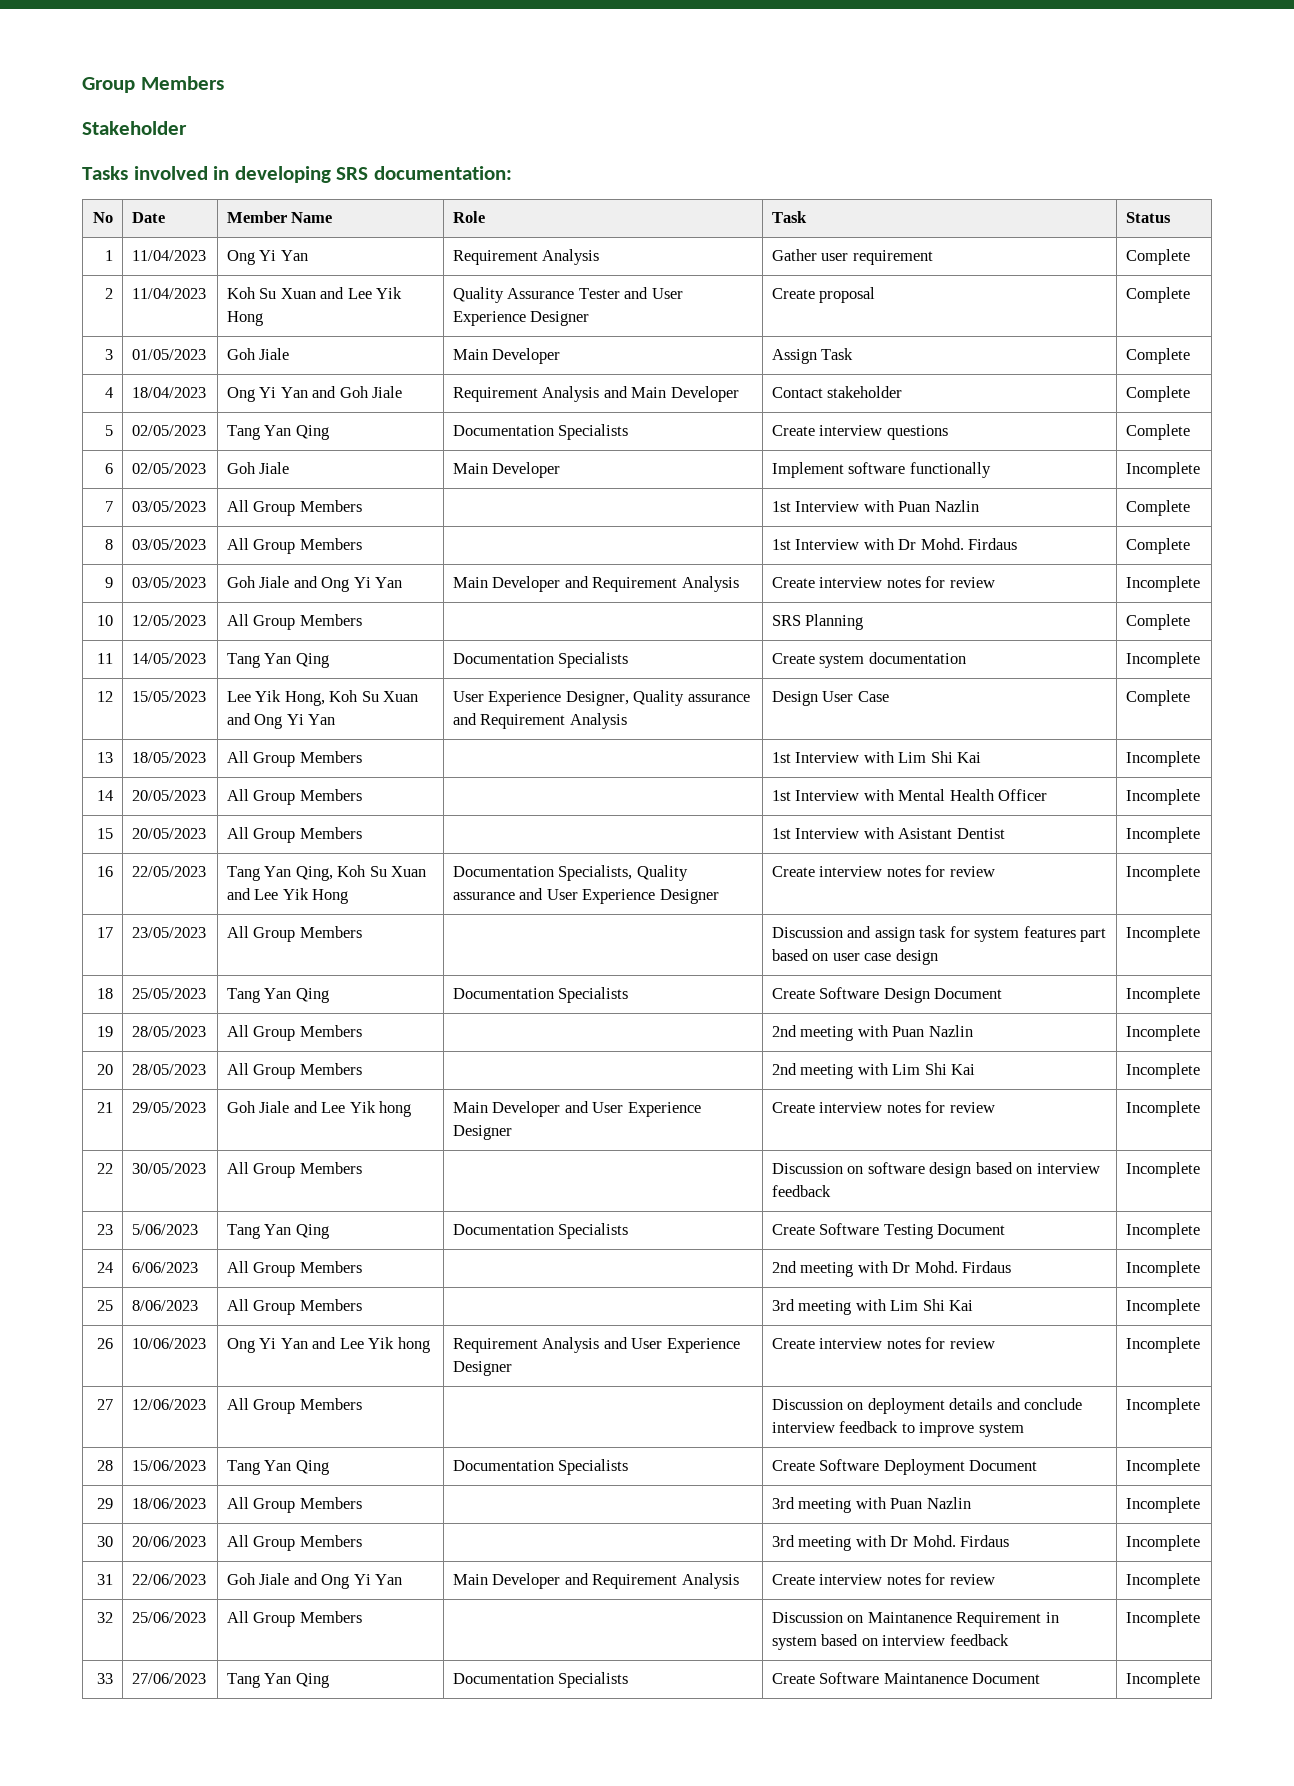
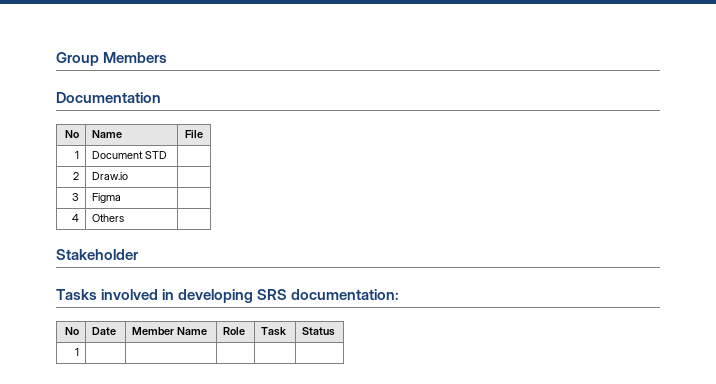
[82,76,224,93] Group Members -> [56,52,168,66] [56,92,161,103] [64,130,79,138] [92,130,123,138] [185,130,203,138] [74,151,79,159] [92,151,168,159] [72,172,79,180] [92,172,129,180] [71,193,79,201] [92,193,122,203] [71,214,79,222] [92,214,125,222] Group Members // Documentation // No | Name | File // 1 | Document STD | // 2 | Draw.io | // 3 | Figma | // 4 | Others |
[131,250,206,261] [226,250,308,265] [452,249,600,265] [771,249,933,265] [1125,249,1190,265] [105,288,114,299] [131,288,206,299] [226,287,403,299] [226,311,263,326] [452,287,683,303] [452,311,590,326] [771,287,876,303] [1125,287,1190,303] [105,349,114,360] [131,349,206,360] [226,348,290,360] [452,348,561,364] [771,348,854,364] [1125,348,1190,364] [105,387,114,398] [131,387,206,398] [226,386,403,402] [452,386,739,402] [771,386,903,398] [1125,386,1190,402] [105,425,114,436] [131,425,206,436] [226,425,329,440] [452,424,629,440] [771,425,948,440] [1125,424,1190,440] [105,463,114,474] [131,463,206,474] [226,462,290,474] [452,462,561,478] [771,462,991,478] [1125,462,1200,478] [105,501,114,512] [131,501,206,512] [226,500,362,516] [771,500,979,512] [1125,500,1190,516] [105,539,114,550] [131,539,206,550] [226,538,362,554] [771,538,1018,550] [1125,538,1190,554] [105,577,114,588] [131,577,206,588] [226,576,403,592] [452,576,739,592] [771,576,995,588] [1125,576,1200,592] [97,615,114,626] [131,615,206,626] [226,614,362,630] [771,614,864,630] [1125,614,1190,630] [97,653,114,664] [131,653,206,664] [226,653,329,668] [452,652,629,668] [771,652,966,668] [1125,652,1200,668] [97,691,114,702] [131,691,206,702] [226,690,419,706] [226,713,336,729] [452,690,750,706] [452,713,627,729] [771,691,889,706] [1125,690,1190,706] [97,752,114,763] [131,752,206,763] [226,751,362,767] [771,751,982,763] [1125,751,1200,767] [97,790,114,801] [131,790,206,801] [226,789,362,805] [771,789,1048,801] [1125,789,1200,805] [97,828,114,839] [131,828,206,839] [226,827,362,843] [771,827,1005,839] [1125,827,1200,843] [97,866,114,877] [131,866,206,877] [226,865,427,881] [226,888,349,904] [452,865,688,881] [452,888,719,904] [771,865,995,877] [1125,865,1200,881] [97,927,114,938] [131,927,206,938] [226,926,362,942] [771,926,1107,942] [771,949,938,965] [1125,926,1200,942] [97,988,114,999] [131,988,206,999] [226,988,329,1003] [452,987,629,1003] [771,987,1003,1003] [1125,987,1200,1003] [97,1026,114,1037] [131,1026,206,1037] [226,1025,362,1041] [771,1025,973,1041] [1125,1025,1200,1041] [97,1064,114,1075] [131,1064,206,1075] [226,1063,362,1079] [771,1063,976,1079] [1125,1063,1200,1079] [97,1102,114,1113] [131,1102,206,1113] [226,1101,412,1117] [452,1101,701,1117] [452,1125,512,1140] [771,1101,995,1113] [1125,1101,1200,1117] [97,1163,114,1174] [131,1163,206,1174] [226,1162,362,1178] [771,1162,1100,1178] [771,1185,831,1197] [1125,1162,1200,1178] [97,1224,114,1235] [131,1224,198,1235] [226,1224,329,1239] [452,1223,629,1239] [771,1223,1006,1239] [1125,1223,1200,1239] [97,1262,114,1273] [131,1262,198,1273] [226,1261,362,1277] [771,1261,1012,1277] [1125,1261,1200,1277] [97,1300,114,1311] [131,1300,198,1311] [226,1299,362,1315] [771,1299,974,1315] [1125,1299,1200,1315] [97,1338,114,1349] [131,1338,206,1349] [226,1337,430,1353] [452,1337,740,1353] [452,1361,512,1376] [771,1337,995,1349] [1125,1337,1200,1353] [97,1399,114,1410] [131,1399,206,1410] [226,1398,362,1414] [771,1398,1083,1414] [771,1421,1024,1437] [1125,1398,1200,1414] [97,1460,114,1471] [131,1460,206,1471] [226,1460,329,1475] [452,1459,629,1475] [771,1459,1038,1475] [1125,1459,1200,1475] [97,1498,114,1509] [131,1498,206,1509] [226,1497,362,1513] [771,1497,971,1513] [1125,1497,1200,1513] [97,1536,114,1547] [131,1536,206,1547] [226,1535,362,1551] [771,1535,1010,1551] [1125,1535,1200,1551] [97,1574,114,1585] [131,1574,206,1585] [226,1573,403,1589] [452,1573,739,1589] [771,1573,995,1585] [1125,1573,1200,1589] [97,1612,114,1623] [131,1612,206,1623] [226,1611,362,1627] [771,1612,1059,1627] [771,1634,1009,1650] [1125,1611,1200,1627] [97,1673,114,1684] [131,1673,206,1684] [226,1673,329,1688] [452,1672,629,1688] [771,1672,1041,1684] [1125,1672,1200,1688] 11/04/2023 | Ong Yi Yan | Requirement Analysis | Gather user requirement | Complete // 2 | 11/04/2023 | Koh Su Xuan and Lee Yik Hong | Quality Assurance Tester and User Experience Designer | Create proposal | Complete // 3 | 01/05/2023 | Goh Jiale | Main Developer | Assign Task | Complete // 4 | 18/04/2023 | Ong Yi Yan and Goh Jiale | Requirement Analysis and Main Developer | Contact stakeholder | Complete // 5 | 02/05/2023 | Tang Yan Qing | Documentation Specialists | Create interview questions | Complete // 6 | 02/05/2023 | Goh Jiale | Main Developer | Implement software functionally | Incomplete // 7 | 03/05/2023 | All Group Members | | 1st Interview with Puan Nazlin | Complete // 8 | 03/05/2023 | All Group Members | | 1st Interview with Dr Mohd. Firdaus | Complete // 9 | 03/05/2023 | Goh Jiale and Ong Yi Yan | Main Developer and Requirement Analysis | Create interview notes for review | Incomplete // 10 | 12/05/2023 | All Group Members | | SRS Planning | Complete // 11 | 14/05/2023 | Tang Yan Qing | Documentation Specialists | Create system documentation | Incomplete // 12 | 15/05/2023 | Lee Yik Hong, Koh Su Xuan and Ong Yi Yan | User Experience Designer, Quality assurance and Requirement Analysis | Design User Case | Complete // 13 | 18/05/2023 | All Group Members | | 1st Interview with Lim Shi Kai | Incomplete // 14 | 20/05/2023 | All Group Members | | 1st Interview with Mental Health Officer | Incomplete // 15 | 20/05/2023 | All Group Members | | 1st Interview with Asistant Dentist | Incomplete // 16 | 22/05/2023 | Tang Yan Qing, Koh Su Xuan and Lee Yik Hong | Documentation Specialists, Quality assurance and User Experience Designer | Create interview notes for review | Incomplete // 17 | 23/05/2023 | All Group Members | | Discussion and assign task for system features part based on user case design | Incomplete // 18 | 25/05/2023 | Tang Yan Qing | Documentation Specialists | Create Software Design Document | Incomplete // 19 | 28/05/2023 | All Group Members | | 2nd meeting with Puan Nazlin | Incomplete // 20 | 28/05/2023 | All Group Members | | 2nd meeting with Lim Shi Kai | Incomplete // 21 | 29/05/2023 | Goh Jiale and Lee Yik hong | Main Developer and User Experience Designer | Create interview notes for review | Incomplete // 22 | 30/05/2023 | All Group Members | | Discussion on software design based on interview feedback | Incomplete // 23 | 5/06/2023 | Tang Yan Qing | Documentation Specialists | Create Software Testing Document | Incomplete // 24 | 6/06/2023 | All Group Members | | 2nd meeting with Dr Mohd. Firdaus | Incomplete // 25 | 8/06/2023 | All Group Members | | 3rd meeting with Lim Shi Kai | Incomplete // 26 | 10/06/2023 | Ong Yi Yan and Lee Yik hong | Requirement Analysis and User Experience Designer | Create interview notes for review | Incomplete // 27 | 12/06/2023 | All Group Members | | Discussion on deployment details and conclude interview feedback to improve system | Incomplete // 28 | 15/06/2023 | Tang Yan Qing | Documentation Specialists | Create Software Deployment Document | Incomplete // 29 | 18/06/2023 | All Group Members | | 3rd meeting with Puan Nazlin | Incomplete // 30 | 20/06/2023 | All Group Members | | 3rd meeting with Dr Mohd. Firdaus | Incomplete // 31 | 22/06/2023 | Goh Jiale and Ong Yi Yan | Main Developer and Requirement Analysis | Create interview notes for review | Incomplete // 32 | 25/06/2023 | All Group Members | | Discussion on Maintanence Requirement in system based on interview feedback | Incomplete // 33 | 27/06/2023 | Tang Yan Qing | Documentation Specialists | Create Software Maintanence Document | Incomplete -> (79, 352) | | | |

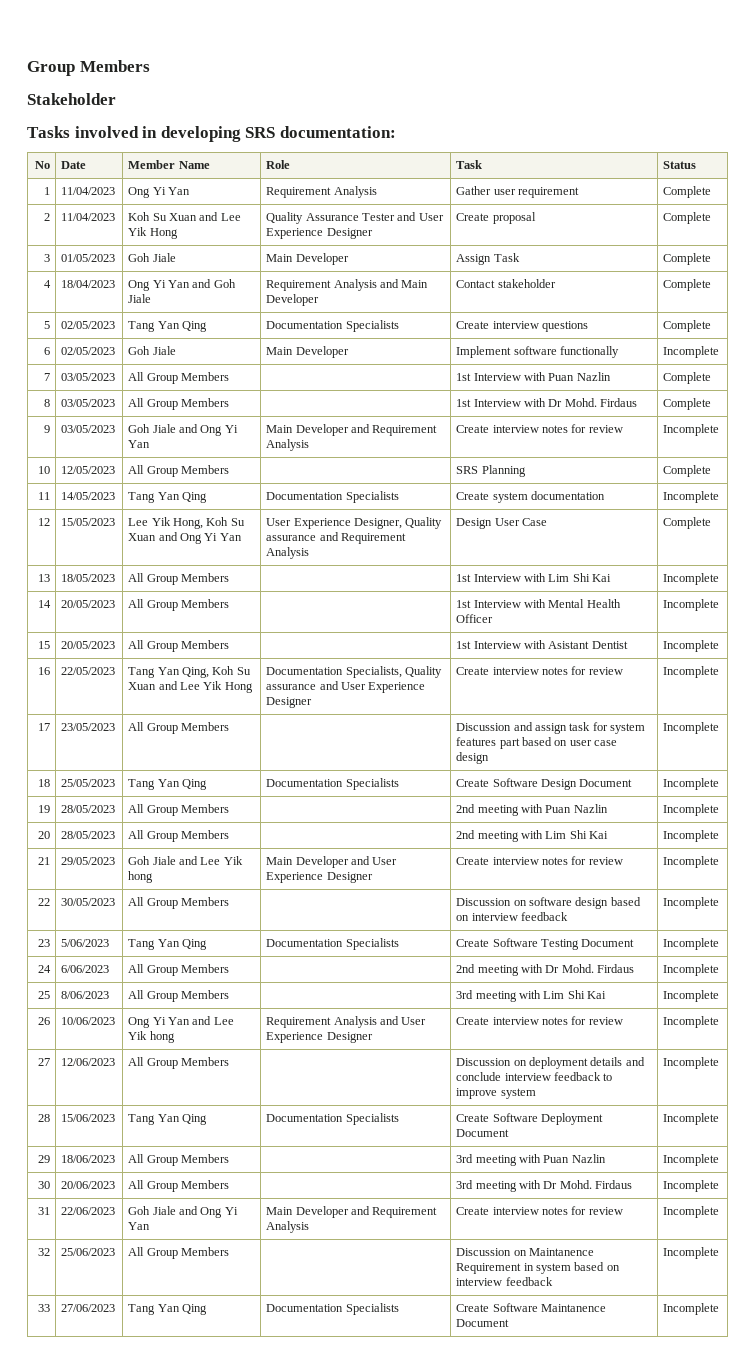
[56,52,168,66] [56,92,161,103] [64,130,79,138] [92,130,123,138] [185,130,203,138] [74,151,79,159] [92,151,168,159] [72,172,79,180] [92,172,129,180] [71,193,79,201] [92,193,122,203] [71,214,79,222] [92,214,125,222] Group Members // Documentation // No | Name | File // 1 | Document STD | // 2 | Draw.io | // 3 | Figma | // 4 | Others | -> [27,60,150,76] Group Members
(79, 352) | | | | -> [61,187,116,195] [128,187,190,198] [266,186,377,198] [456,186,579,198] [663,186,712,198] [43,213,50,221] [61,213,116,221] [128,212,241,221] [128,227,178,239] [266,212,444,224] [266,228,373,239] [456,212,536,224] [663,212,712,224] [43,254,50,262] [61,254,116,262] [128,253,176,262] [266,253,349,265] [456,253,520,265] [663,253,712,265] [43,280,51,288] [61,280,116,288] [128,279,236,291] [128,294,152,303] [266,279,429,291] [266,294,320,306] [456,279,556,288] [663,279,712,291] [43,321,50,329] [61,321,116,329] [128,321,207,332] [266,320,399,332] [456,321,588,332] [663,320,712,332] [43,347,50,355] [61,347,116,355] [128,346,176,355] [266,346,349,358] [456,346,619,358] [663,346,720,358] [43,373,50,381] [61,373,116,381] [128,372,229,384] [456,372,611,381] [663,372,712,384] [43,399,50,407] [61,399,116,407] [128,398,229,410] [456,398,638,407] [663,398,712,410] [43,425,50,433] [61,425,116,433] [128,424,238,436] [128,440,151,448] [266,424,438,436] [266,439,310,451] [456,424,623,433] [663,424,720,436] [37,466,50,474] [61,466,116,474] [128,465,229,477] [456,465,526,477] [663,465,712,477] [37,492,50,500] [61,492,116,500] [128,492,207,503] [266,491,399,503] [456,491,605,503] [663,491,720,503] [37,518,50,526] [61,518,116,526] [128,517,245,529] [128,532,242,544] [266,517,443,529] [266,532,406,544] [266,547,310,559] [456,518,547,529] [663,517,712,529] [37,574,50,582] [61,574,116,582] [128,573,229,585] [456,573,612,582] [663,573,720,585] [37,600,51,608] [61,600,116,608] [128,599,229,611] [456,599,621,608] [456,614,494,623] [663,599,720,611] [37,641,50,649] [61,641,116,649] [128,640,229,652] [456,640,628,649] [663,640,720,652] [37,667,50,675] [61,667,116,675] [128,666,251,678] [128,681,253,693] [266,666,442,678] [266,681,426,693] [266,697,313,708] [456,666,623,675] [663,666,720,678] [37,723,50,731] [61,723,116,731] [128,722,229,734] [456,722,646,734] [456,737,618,749] [456,752,490,764] [663,722,720,734] [37,779,50,787] [61,779,116,787] [128,779,207,790] [266,778,399,790] [456,778,633,790] [663,778,720,790] [37,805,50,813] [61,805,116,813] [128,804,229,816] [456,804,608,816] [663,804,720,816] [37,831,50,839] [61,831,116,839] [128,830,229,842] [456,830,609,842] [663,830,720,842] [37,857,50,865] [61,857,116,865] [128,856,243,865] [128,871,154,883] [266,856,398,868] [266,872,373,883] [456,856,623,865] [663,856,720,868] [37,898,50,906] [61,898,116,906] [128,897,229,909] [456,897,641,909] [456,912,568,921] [663,897,720,909] [37,939,50,947] [61,939,110,947] [128,939,207,950] [266,938,399,950] [456,938,635,950] [663,938,720,950] [37,965,51,973] [61,965,110,973] [128,964,229,976] [456,964,635,976] [663,964,720,976] [37,991,50,999] [61,991,110,999] [128,990,229,1002] [456,990,607,1002] [663,990,720,1002] [37,1017,50,1025] [61,1017,116,1025] [128,1016,234,1028] [128,1031,175,1043] [266,1016,427,1028] [266,1032,373,1043] [456,1016,623,1025] [663,1016,720,1028] [37,1058,50,1066] [61,1058,116,1066] [128,1057,229,1069] [456,1057,645,1069] [456,1072,613,1081] [456,1088,536,1099] [663,1057,720,1069] [37,1114,50,1122] [61,1114,116,1122] [128,1114,207,1125] [266,1113,399,1125] [456,1113,603,1125] [456,1129,510,1137] [663,1113,720,1125] [37,1155,50,1163] [61,1155,116,1163] [128,1154,229,1166] [456,1154,606,1166] [663,1154,720,1166] [37,1181,50,1189] [61,1181,116,1189] [128,1180,229,1192] [456,1180,633,1192] [663,1180,720,1192] [37,1207,50,1215] [61,1207,116,1215] [128,1206,238,1218] [128,1222,151,1230] [266,1206,438,1218] [266,1221,310,1233] [456,1206,623,1215] [663,1206,720,1218] [37,1248,50,1256] [61,1248,116,1256] [128,1247,229,1259] [456,1248,594,1256] [456,1262,620,1274] [456,1277,553,1286] [663,1247,720,1259] [37,1304,50,1312] [61,1304,116,1312] [128,1304,207,1315] [266,1303,399,1315] [456,1303,606,1312] [456,1319,510,1327] [663,1303,720,1315] 11/04/2023 | Ong Yi Yan | Requirement Analysis | Gather user requirement | Complete // 2 | 11/04/2023 | Koh Su Xuan and Lee Yik Hong | Quality Assurance Tester and User Experience Designer | Create proposal | Complete // 3 | 01/05/2023 | Goh Jiale | Main Developer | Assign Task | Complete // 4 | 18/04/2023 | Ong Yi Yan and Goh Jiale | Requirement Analysis and Main Developer | Contact stakeholder | Complete // 5 | 02/05/2023 | Tang Yan Qing | Documentation Specialists | Create interview questions | Complete // 6 | 02/05/2023 | Goh Jiale | Main Developer | Implement software functionally | Incomplete // 7 | 03/05/2023 | All Group Members | | 1st Interview with Puan Nazlin | Complete // 8 | 03/05/2023 | All Group Members | | 1st Interview with Dr Mohd. Firdaus | Complete // 9 | 03/05/2023 | Goh Jiale and Ong Yi Yan | Main Developer and Requirement Analysis | Create interview notes for review | Incomplete // 10 | 12/05/2023 | All Group Members | | SRS Planning | Complete // 11 | 14/05/2023 | Tang Yan Qing | Documentation Specialists | Create system documentation | Incomplete // 12 | 15/05/2023 | Lee Yik Hong, Koh Su Xuan and Ong Yi Yan | User Experience Designer, Quality assurance and Requirement Analysis | Design User Case | Complete // 13 | 18/05/2023 | All Group Members | | 1st Interview with Lim Shi Kai | Incomplete // 14 | 20/05/2023 | All Group Members | | 1st Interview with Mental Health Officer | Incomplete // 15 | 20/05/2023 | All Group Members | | 1st Interview with Asistant Dentist | Incomplete // 16 | 22/05/2023 | Tang Yan Qing, Koh Su Xuan and Lee Yik Hong | Documentation Specialists, Quality assurance and User Experience Designer | Create interview notes for review | Incomplete // 17 | 23/05/2023 | All Group Members | | Discussion and assign task for system features part based on user case design | Incomplete // 18 | 25/05/2023 | Tang Yan Qing | Documentation Specialists | Create Software Design Document | Incomplete // 19 | 28/05/2023 | All Group Members | | 2nd meeting with Puan Nazlin | Incomplete // 20 | 28/05/2023 | All Group Members | | 2nd meeting with Lim Shi Kai | Incomplete // 21 | 29/05/2023 | Goh Jiale and Lee Yik hong | Main Developer and User Experience Designer | Create interview notes for review | Incomplete // 22 | 30/05/2023 | All Group Members | | Discussion on software design based on interview feedback | Incomplete // 23 | 5/06/2023 | Tang Yan Qing | Documentation Specialists | Create Software Testing Document | Incomplete // 24 | 6/06/2023 | All Group Members | | 2nd meeting with Dr Mohd. Firdaus | Incomplete // 25 | 8/06/2023 | All Group Members | | 3rd meeting with Lim Shi Kai | Incomplete // 26 | 10/06/2023 | Ong Yi Yan and Lee Yik hong | Requirement Analysis and User Experience Designer | Create interview notes for review | Incomplete // 27 | 12/06/2023 | All Group Members | | Discussion on deployment details and conclude interview feedback to improve system | Incomplete // 28 | 15/06/2023 | Tang Yan Qing | Documentation Specialists | Create Software Deployment Document | Incomplete // 29 | 18/06/2023 | All Group Members | | 3rd meeting with Puan Nazlin | Incomplete // 30 | 20/06/2023 | All Group Members | | 3rd meeting with Dr Mohd. Firdaus | Incomplete // 31 | 22/06/2023 | Goh Jiale and Ong Yi Yan | Main Developer and Requirement Analysis | Create interview notes for review | Incomplete // 32 | 25/06/2023 | All Group Members | | Discussion on Maintanence Requirement in system based on interview feedback | Incomplete // 33 | 27/06/2023 | Tang Yan Qing | Documentation Specialists | Create Software Maintanence Document | Incomplete

